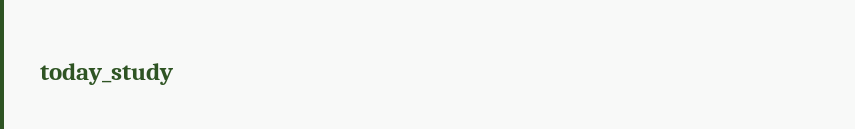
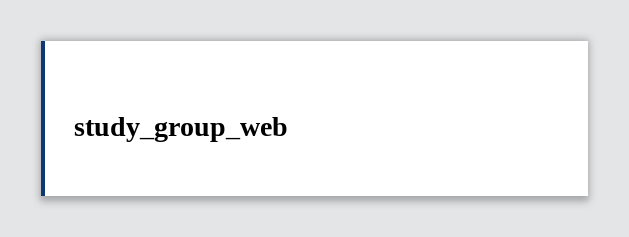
[40,63,174,85] today_study -> [74,117,288,142] study_group_web

